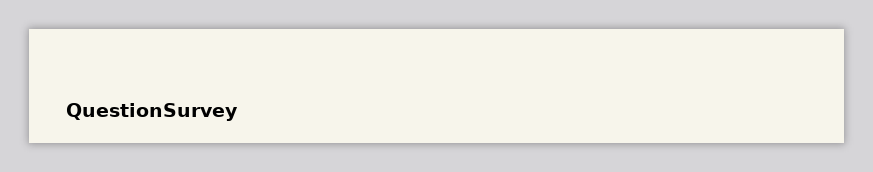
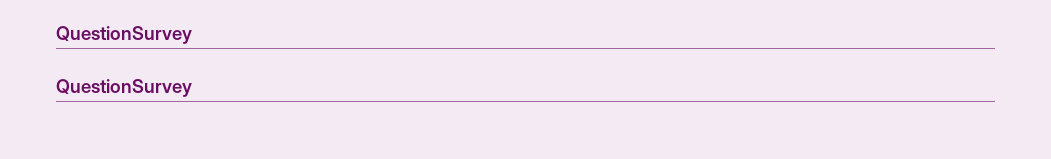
[66,103,238,121] QuestionSurvey -> [56,26,192,44] [56,79,192,97] QuestionSurvey // QuestionSurvey

